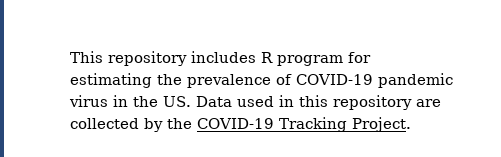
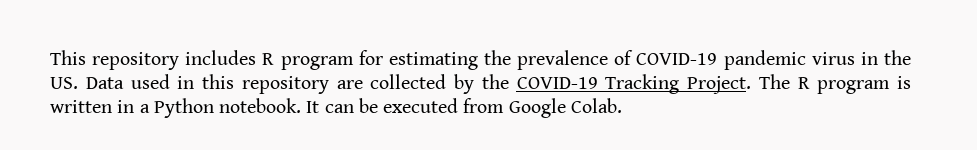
(411, 124) none -> [758,74,911,94] [50,98,622,118] The R program is written in a Python notebook. It can be executed from Google Colab.

